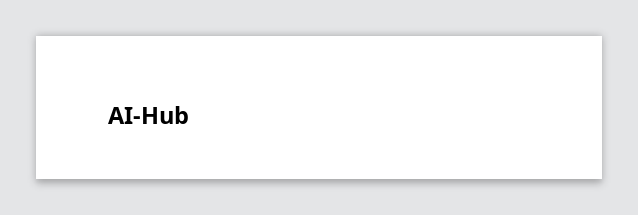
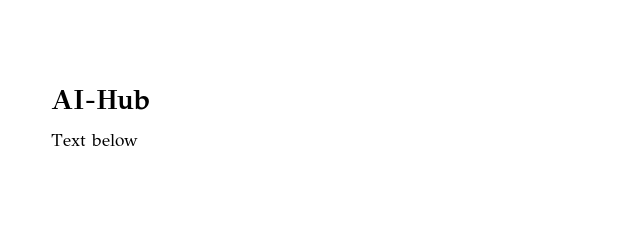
(189, 115) none -> [51,134,138,147] // Text below

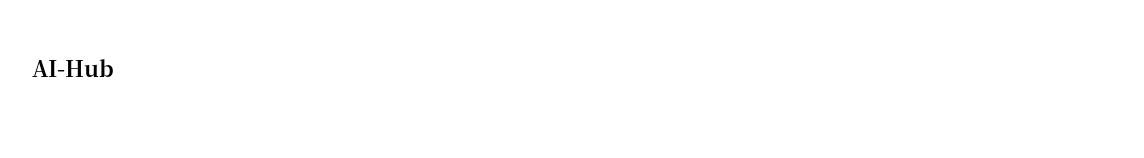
[51,134,138,147] // Text below -> (114, 68) none

